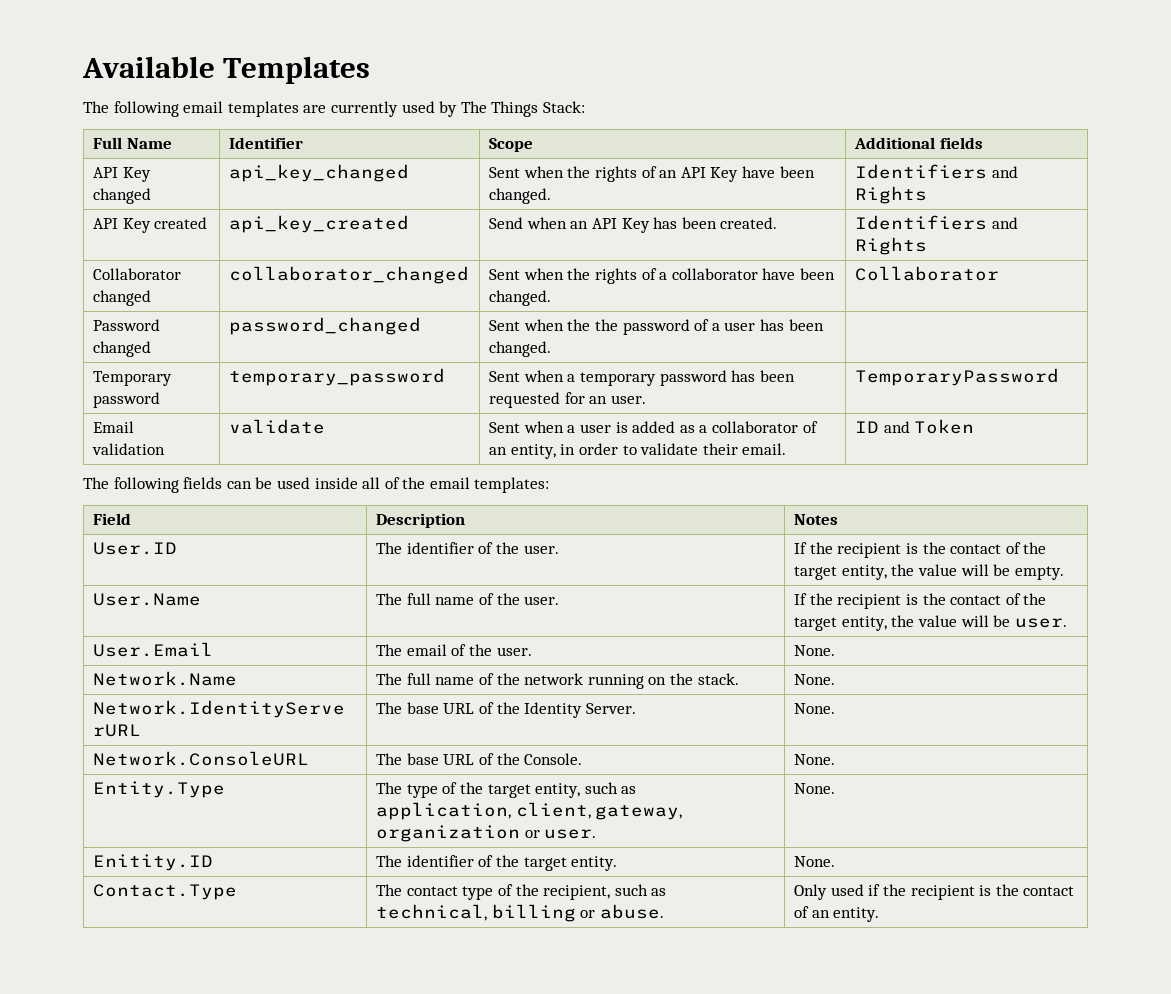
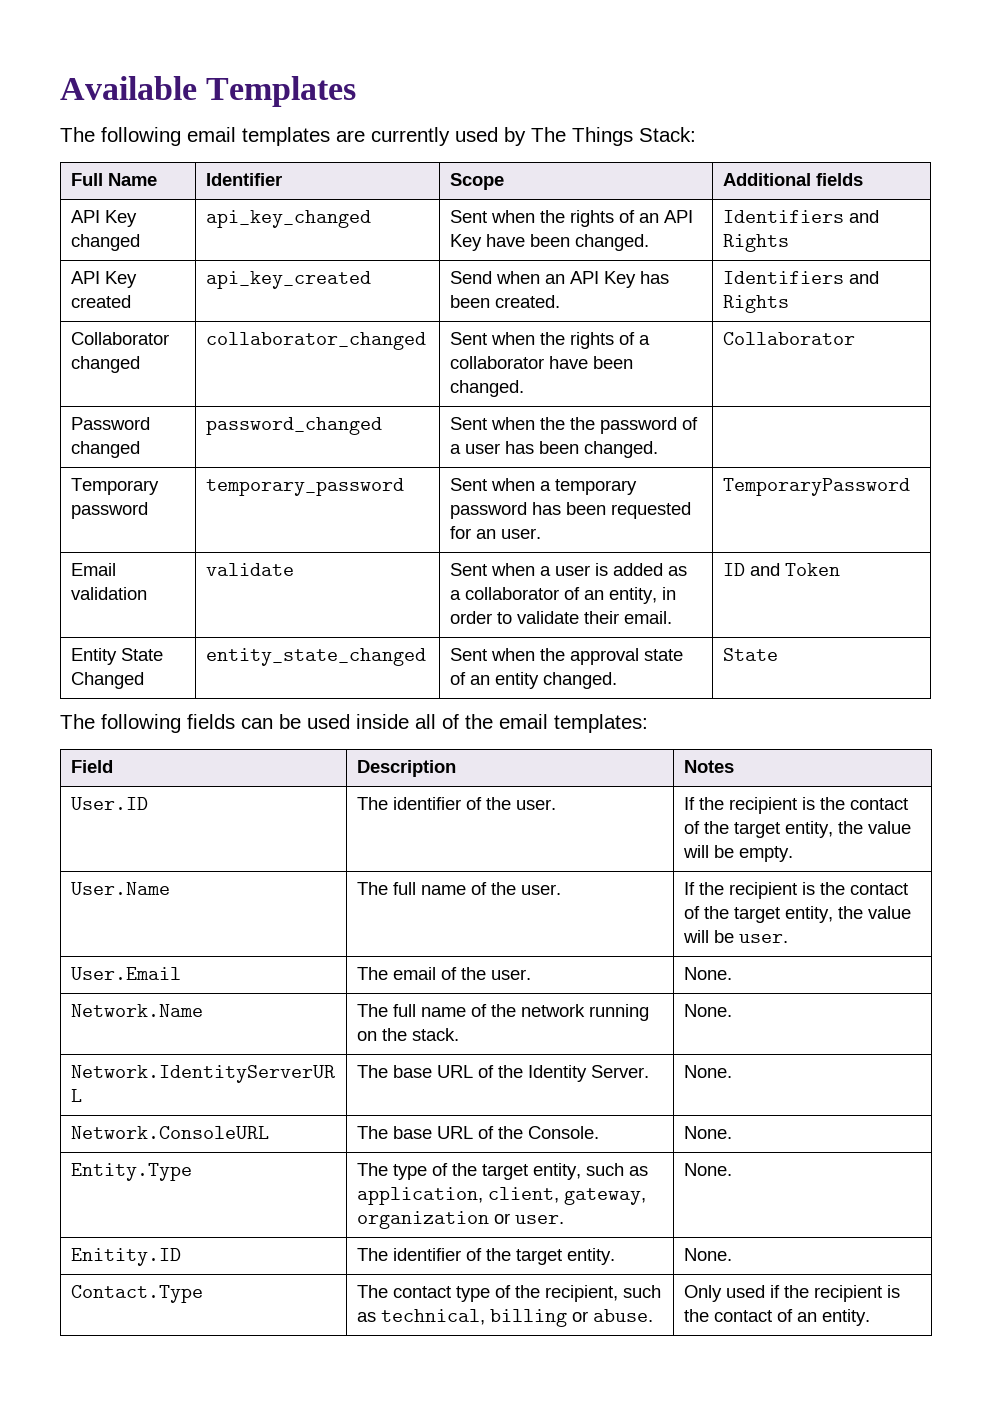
(975, 426) none -> [71,648,164,665] [71,672,145,689] [206,648,427,666] [450,648,684,665] [450,672,618,689] [723,648,779,661] // Entity State Changed | entity_state_changed | Sent when the approval state of an entity changed. | State

